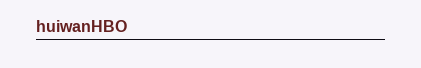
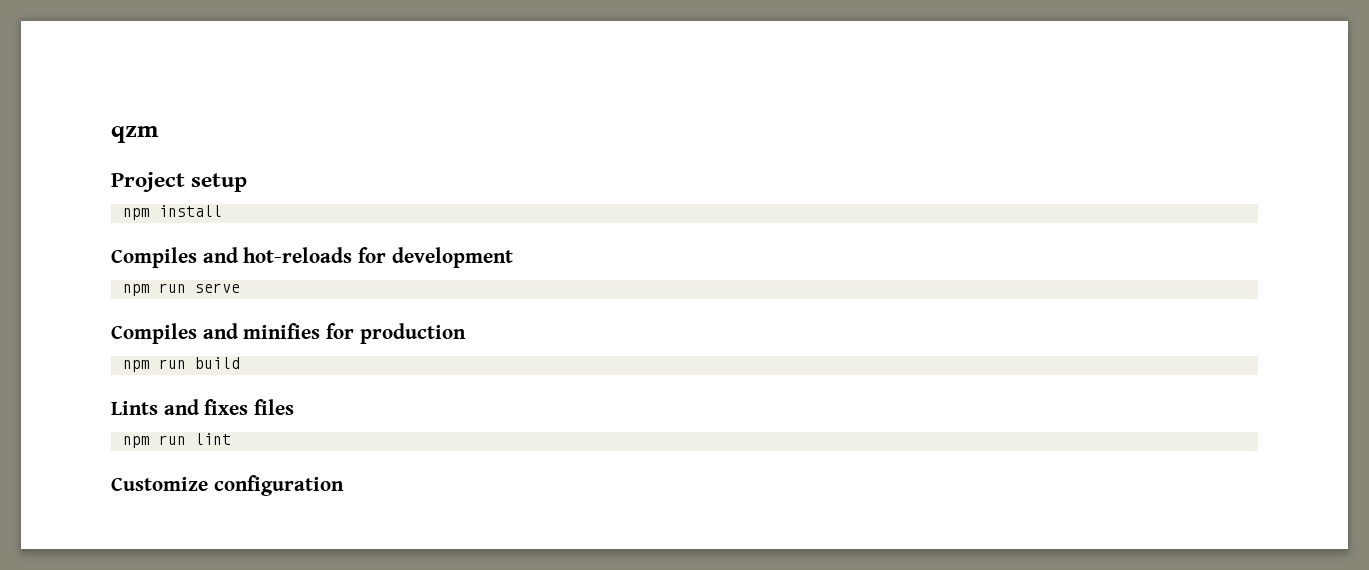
[36,20,127,32] huiwanHBO -> [111,126,159,143] [111,172,248,192] [122,205,222,220] [111,247,513,268] [122,283,240,296] [111,323,466,344] [122,357,240,372] [111,399,295,415] [122,433,231,448] [111,475,344,496] qzm // Project setup // npm install // Compiles and hot-reloads for development // npm run serve // Compiles and minifies for production // npm run build // Lints and fixes files // npm run lint // Customize configuration

